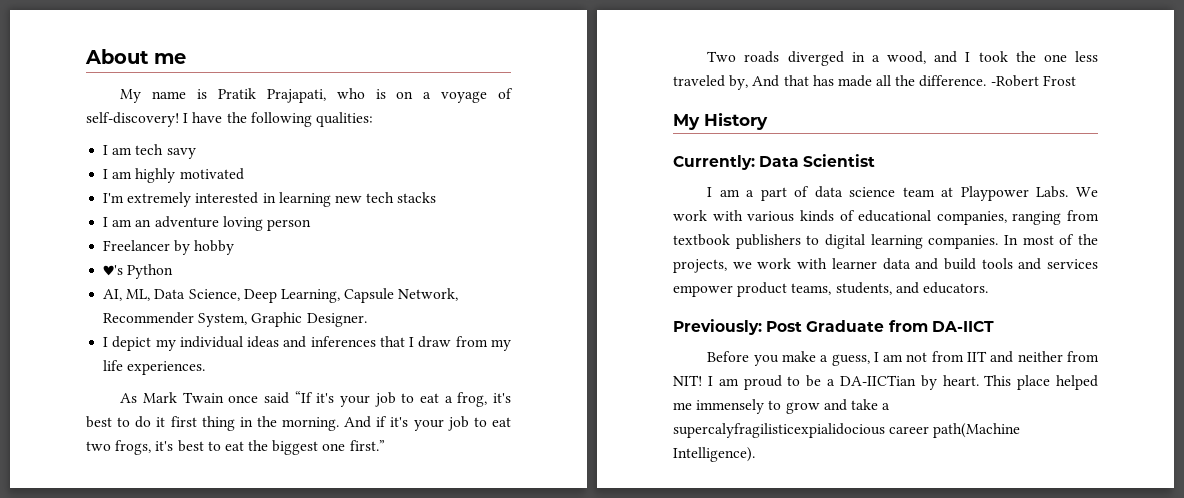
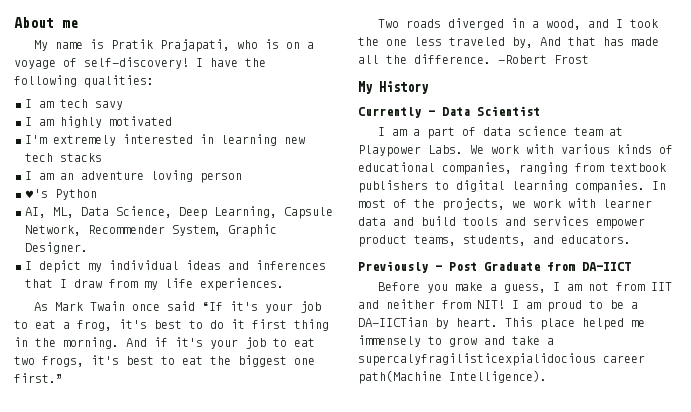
[103,240,235,255] // Freelancer by hobby -> (242, 177) none
[673,155,755,170] Currently: -> [358,107,435,118] Currently -
[673,319,762,335] Previously: -> [358,261,442,273] Previously -

